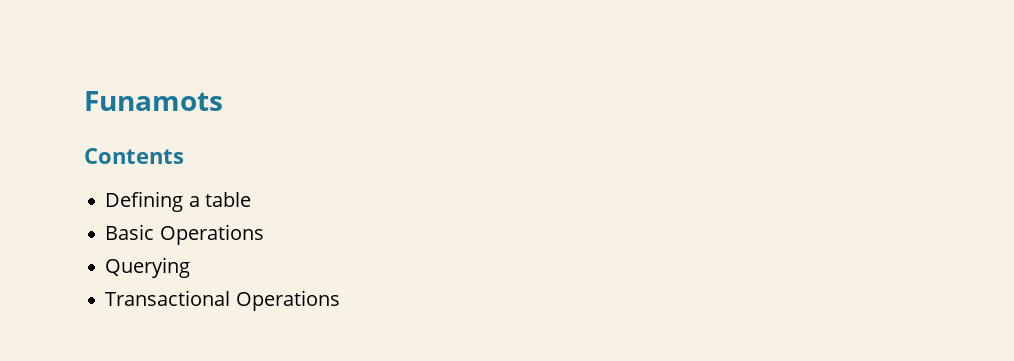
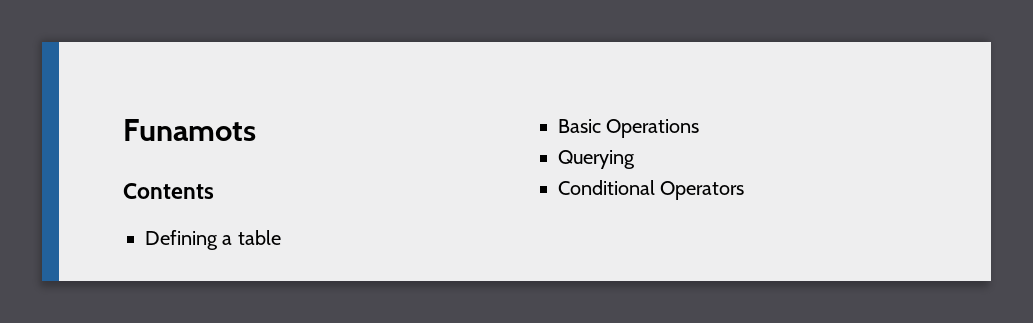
[105,290,340,311] Transactional Operations -> [558,180,745,200] Conditional Operators

